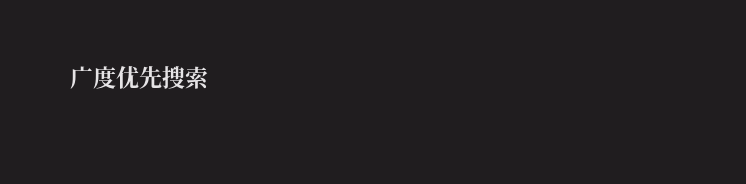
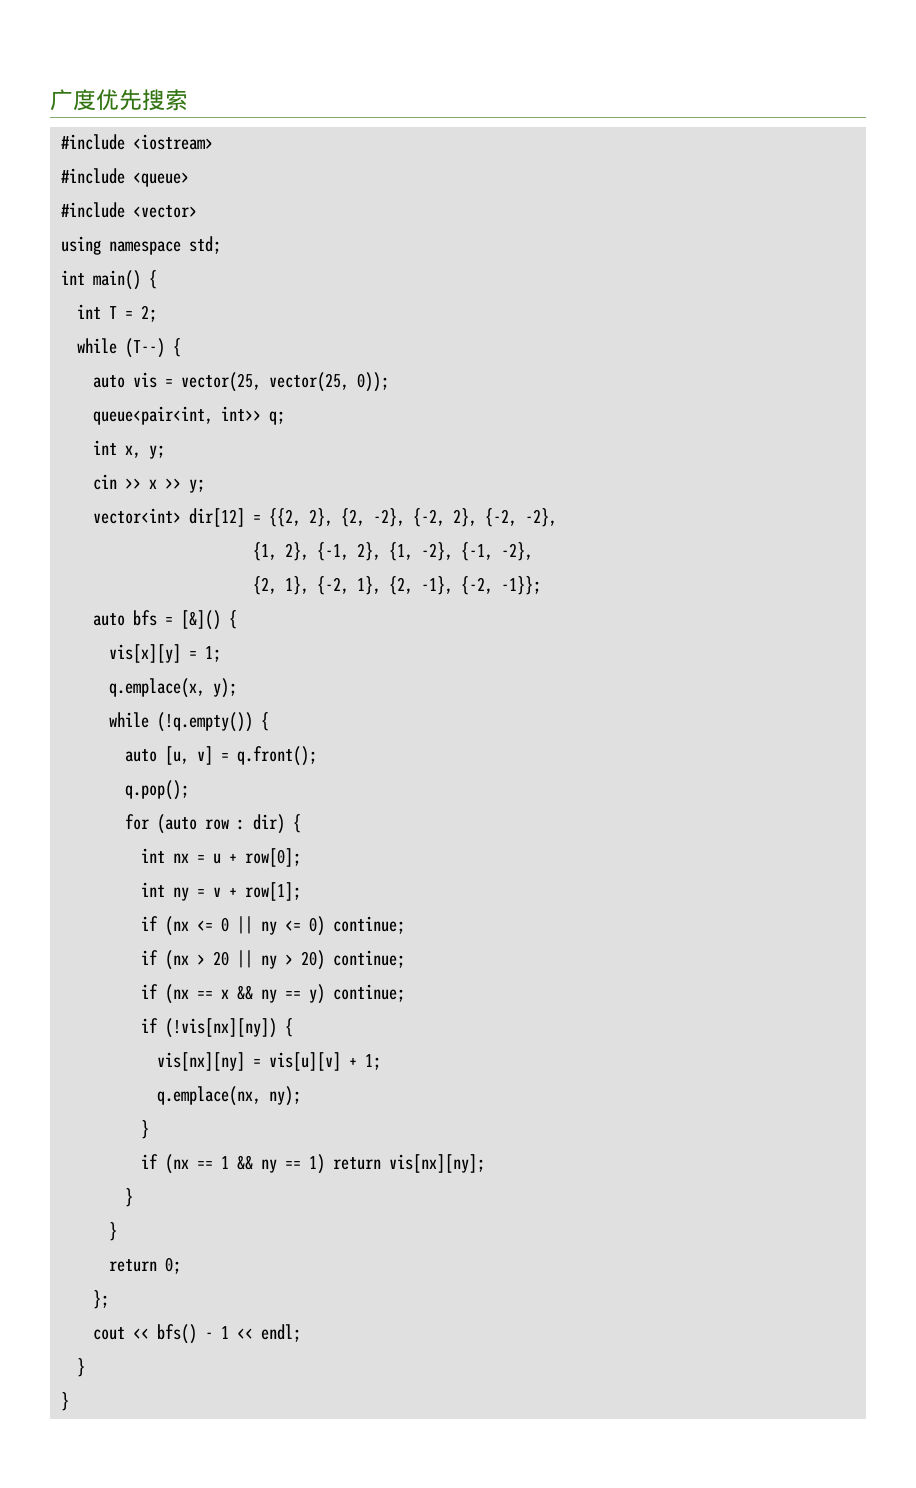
(208, 78) none -> [61,134,214,150] [61,168,190,187] [61,202,198,218] [61,236,222,255] [61,270,158,290] [77,304,158,322] [77,338,182,358] [93,372,390,392] [93,406,286,425] [93,440,166,459] [93,474,206,493] [93,508,558,527] [253,542,534,561] [253,576,542,595] [93,610,238,630] [109,644,222,663] [109,678,238,698] [109,712,270,732] [125,746,318,766] [125,780,190,800] [125,814,302,834] [141,848,302,867] [141,882,302,901] [141,916,406,936] [141,950,406,970] [141,984,406,1004] [141,1018,294,1038] [157,1052,382,1071] [157,1086,302,1106] [141,1120,150,1139] [141,1154,486,1174] [125,1188,134,1207] [109,1222,118,1241] [109,1257,182,1274] [93,1290,110,1309] [93,1324,302,1344] [77,1358,86,1377] [61,1392,70,1411] // #include <iostream> // #include <queue> // #include <vector> // using namespace std; // int main() { // int T = 2; // while (T--) { // auto vis = vector(25, vector(25, 0)); // queue<pair<int, int>> q; // int x, y; // cin >> x >> y; // vector<int> dir[12] = {{2, 2}, {2, -2}, {-2, 2}, {-2, -2}, // {1, 2}, {-1, 2}, {1, -2}, {-1, -2}, // {2, 1}, {-2, 1}, {2, -1}, {-2, -1}}; // auto bfs = [&]() { // vis[x][y] = 1; // q.emplace(x, y); // while (!q.empty()) { // auto [u, v] = q.front(); // q.pop(); // for (auto row : dir) { // int nx = u + row[0]; // int ny = v + row[1]; // if (nx <= 0 || ny <= 0) continue; // if (nx > 20 || ny > 20) continue; // if (nx == x && ny == y) continue; // if (!vis[nx][ny]) { // vis[nx][ny] = vis[u][v] + 1; // q.emplace(nx, ny); // } // if (nx == 1 && ny == 1) return vis[nx][ny]; // } // } // return 0; // }; // cout << bfs() - 1 << endl; // } // }

